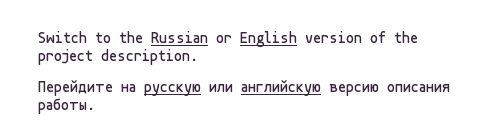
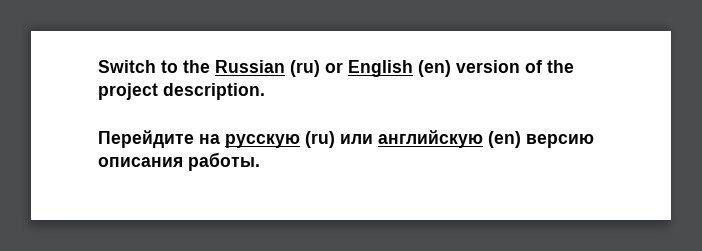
(208, 37) none -> [290,60,320,77] (ru)
(297, 39) none -> [418,60,451,77] (en)
(201, 90) none -> [305,131,335,148] (ru)
(321, 88) none -> [488,131,521,148] (en)

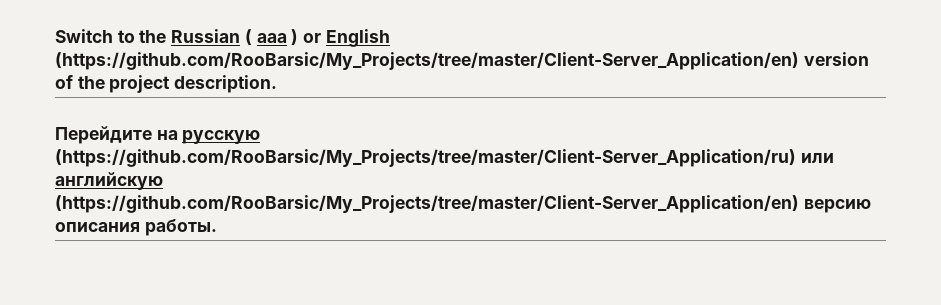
[290,60,320,77] (ru) -> [244,29,299,45] ( aaa )
[418,60,451,77] (en) -> [55,52,799,70] (https://github.com/RooBarsic/My_Projects/tree/master/Client-Server_Application/en)
[305,131,335,148] (ru) -> [55,149,796,167] (https://github.com/RooBarsic/My_Projects/tree/master/Client-Server_Application/ru)
[488,131,521,148] (en) -> [55,195,799,213] (https://github.com/RooBarsic/My_Projects/tree/master/Client-Server_Application/en)

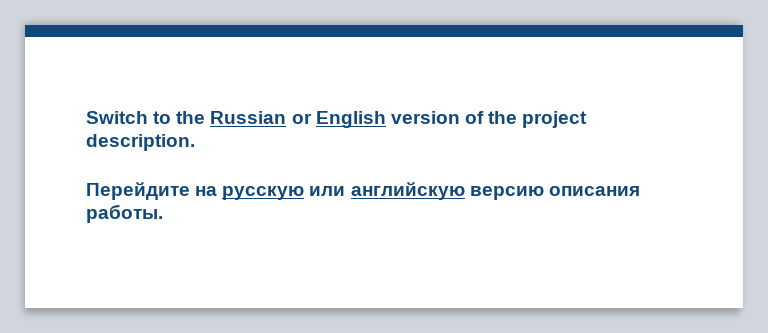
[244,29,299,45] ( aaa ) -> (287, 117) none
[55,52,799,70] (https://github.com/RooBarsic/My_Projects/tree/master/Client-Server_Application/en) -> (386, 119) none
[55,149,796,167] (https://github.com/RooBarsic/My_Projects/tree/master/Client-Server_Application/ru) -> (305, 193) none
[55,195,799,213] (https://github.com/RooBarsic/My_Projects/tree/master/Client-Server_Application/en) -> (465, 191) none

